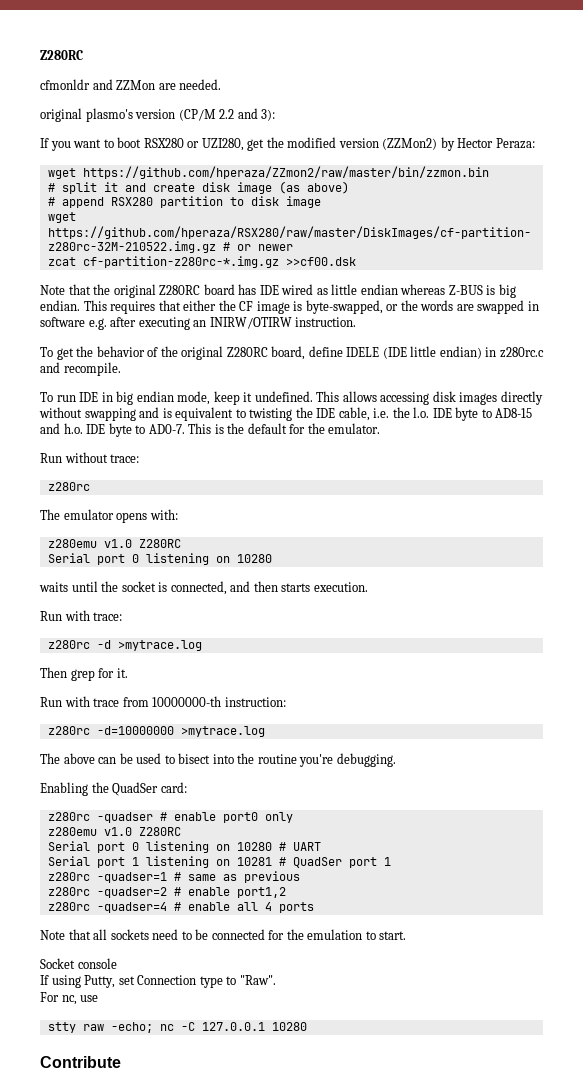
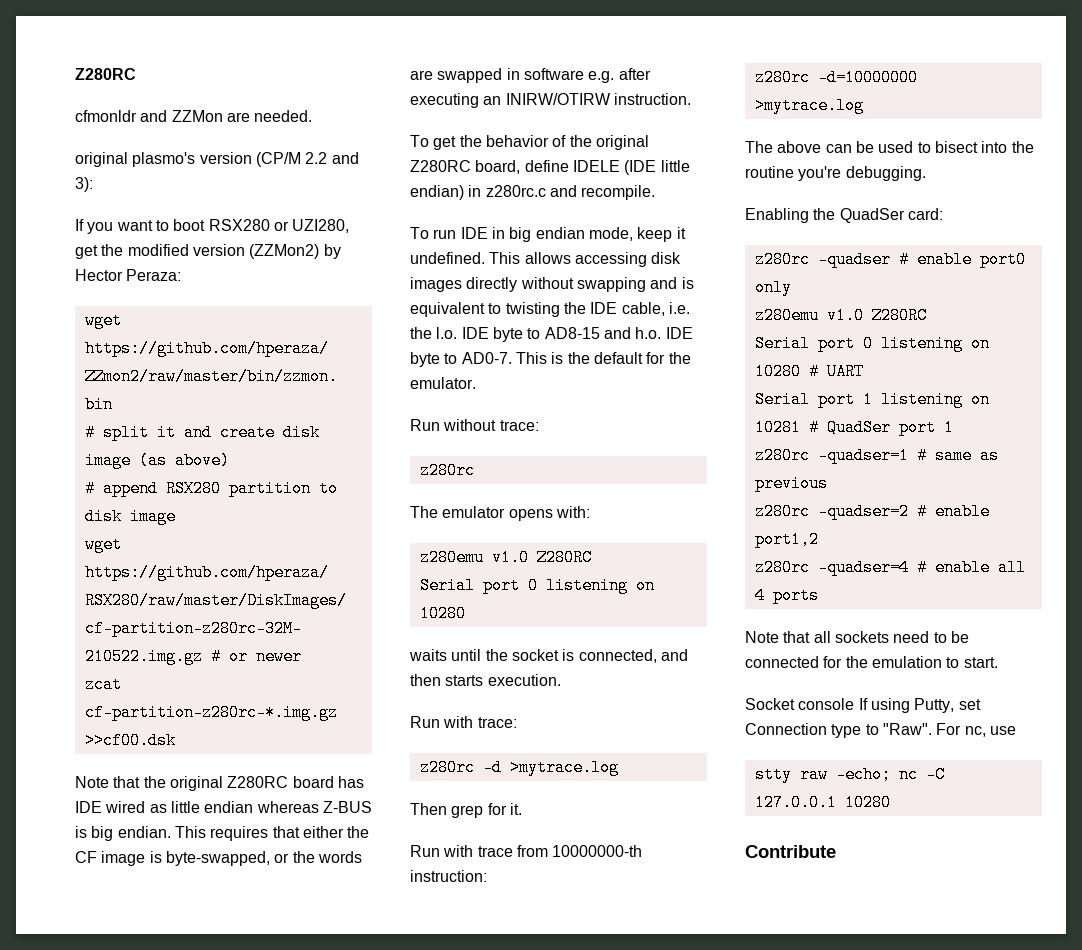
(117, 963) // -> (855, 704) none
(276, 980) // -> (932, 729) none

